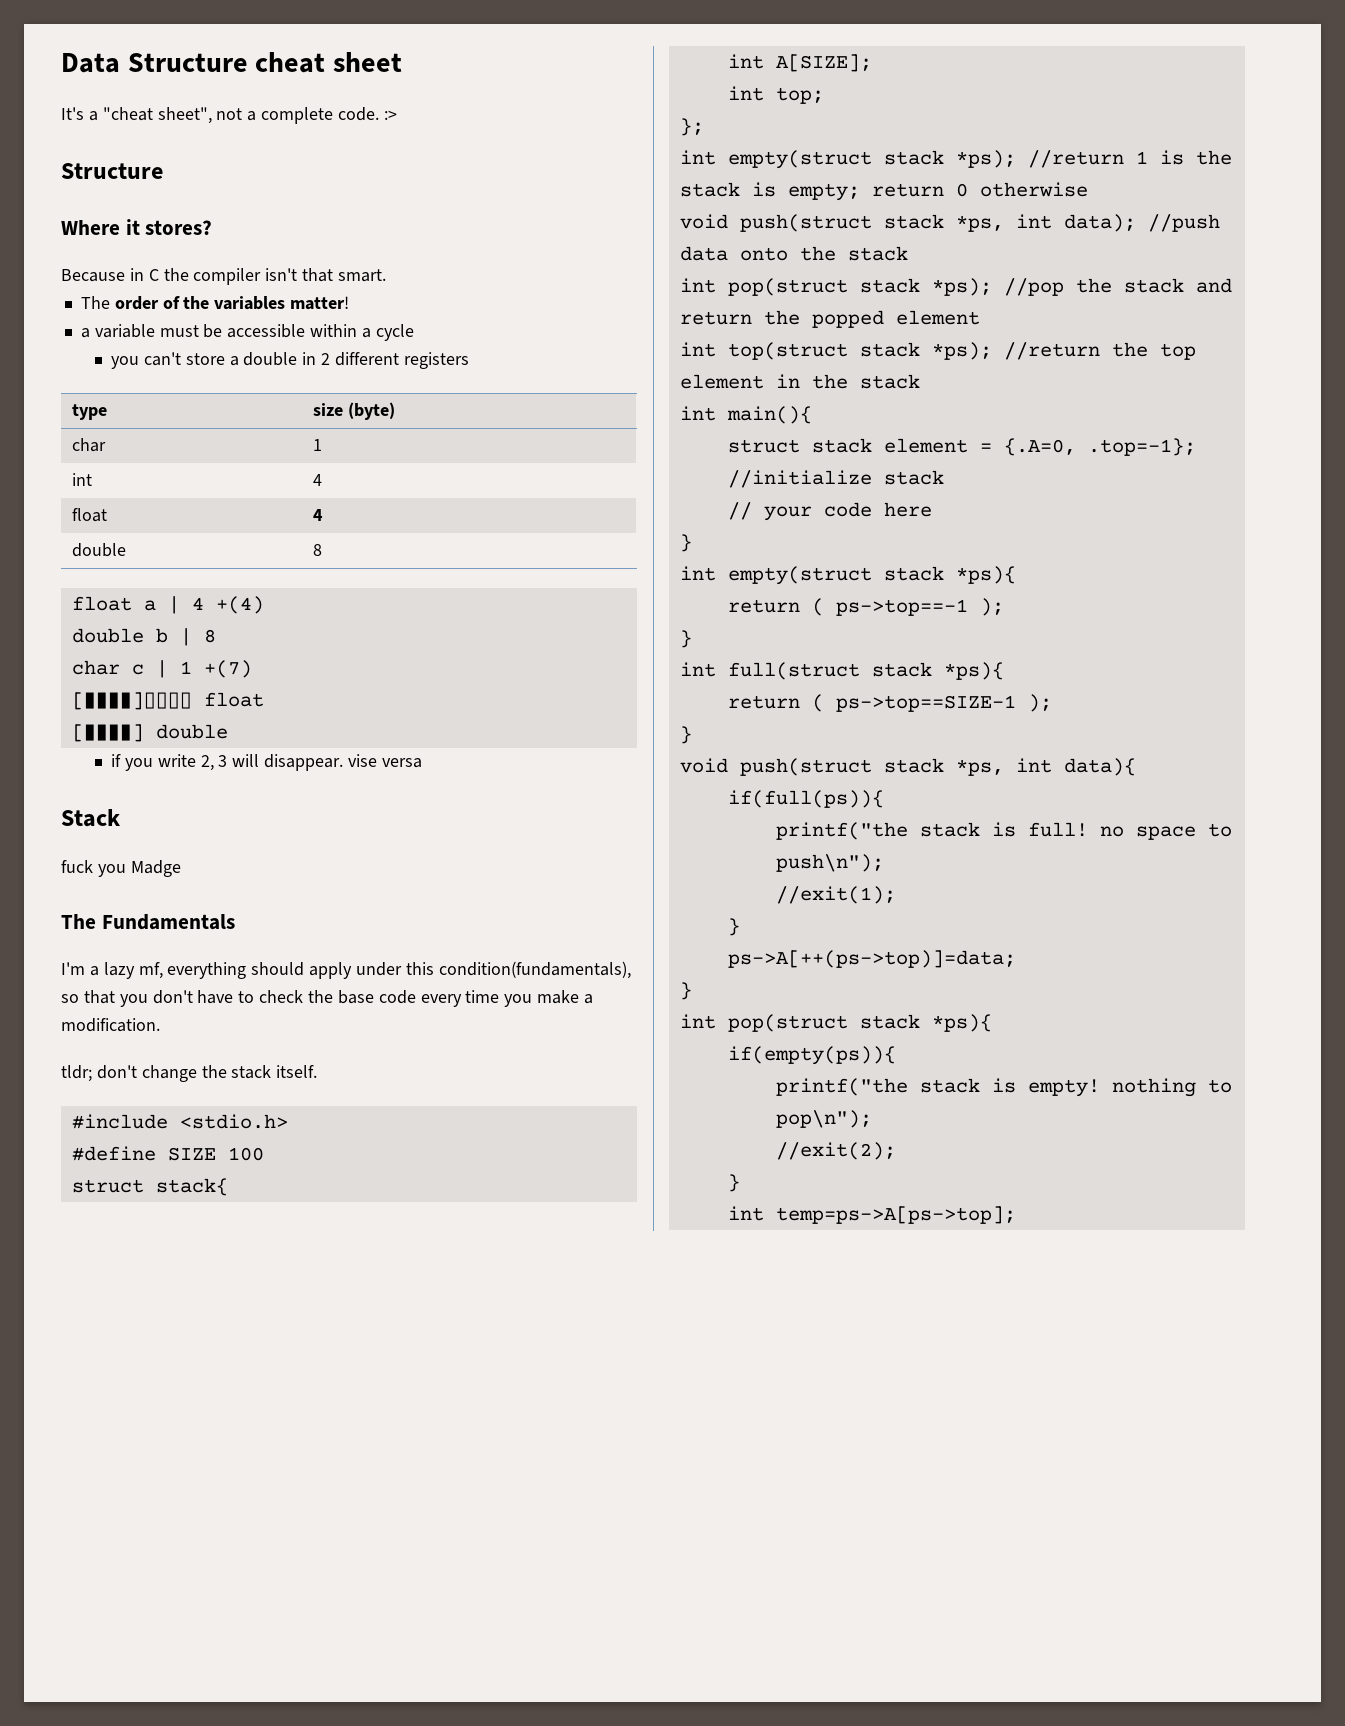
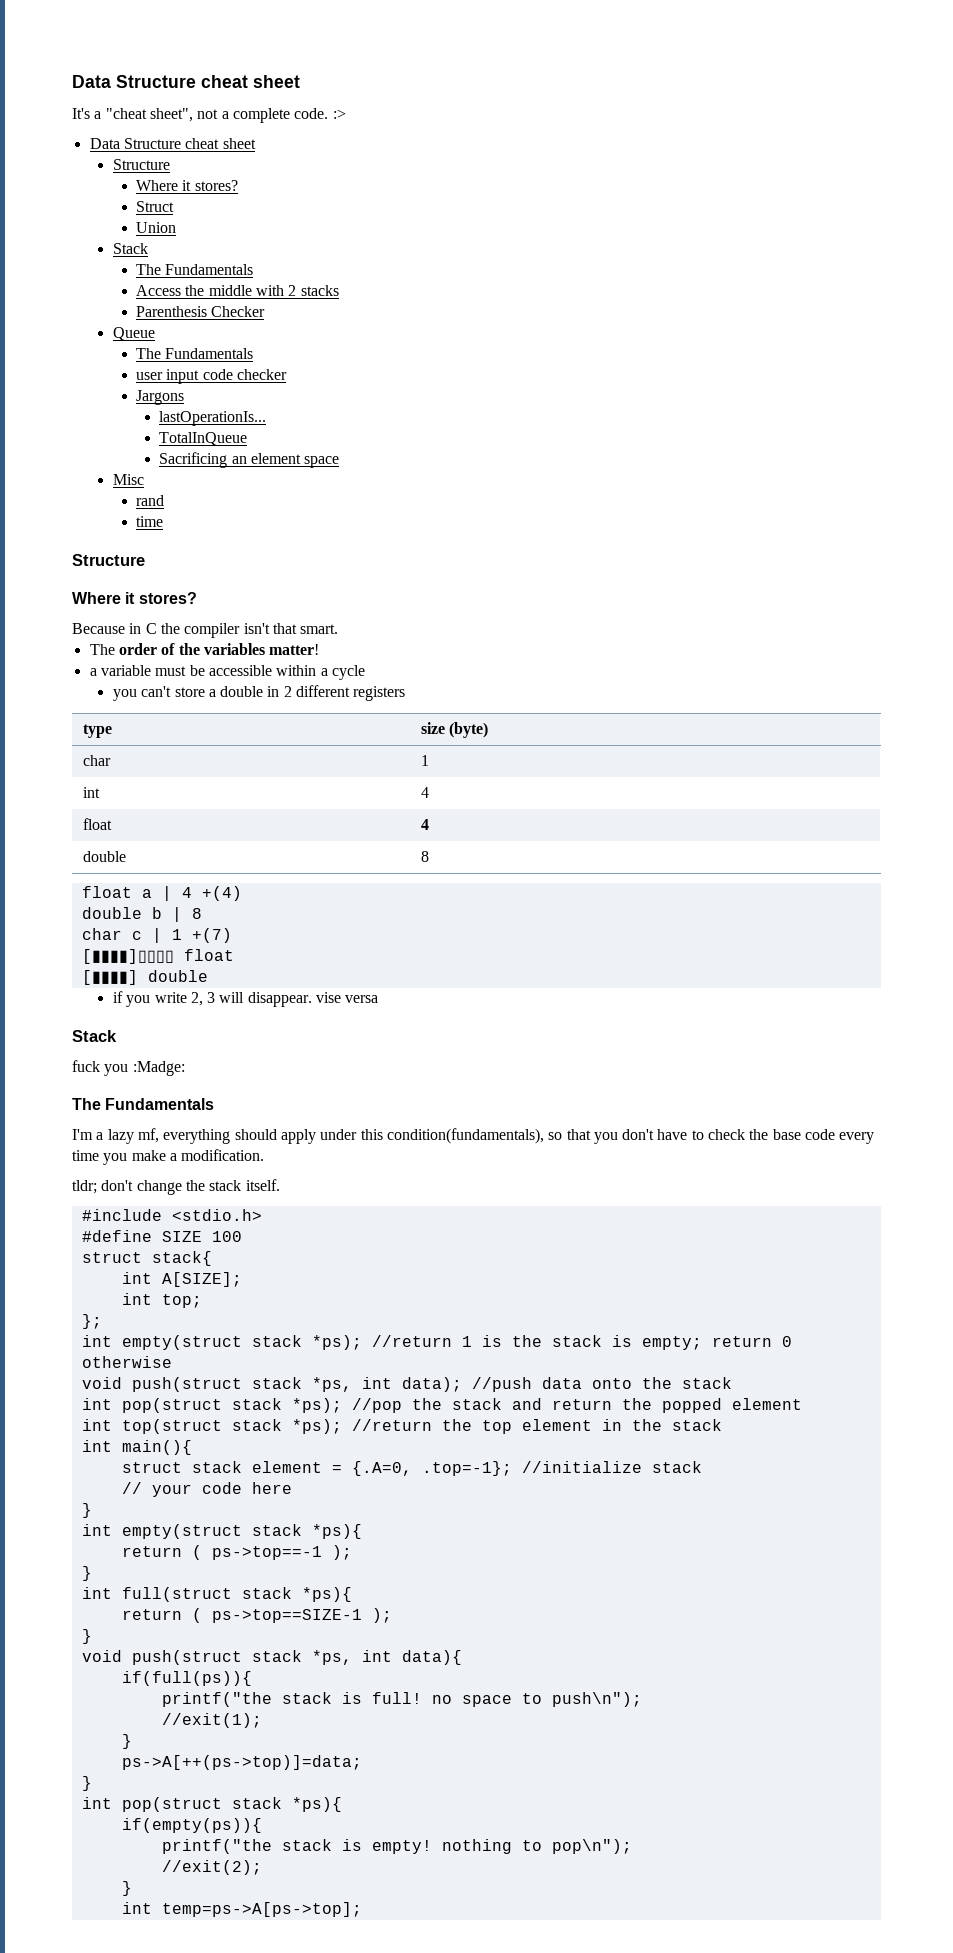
(397, 115) none -> [89,138,256,149] [112,159,170,170] [136,180,238,191] [136,201,175,212] [136,222,177,233] [112,243,148,254] [136,264,254,275] [136,285,339,296] [136,306,266,317] [112,327,155,341] [136,348,254,359] [136,369,288,384] [136,390,185,405] [159,411,267,426] [159,432,248,446] [159,452,340,468] [112,474,144,485] [136,495,165,506] [136,516,164,527] // Data Structure cheat sheet // Structure // Where it stores? // Struct // Union // Stack // The Fundamentals // Access the middle with 2 stacks // Parenthesis Checker // Queue // The Fundamentals // user input code checker // Jargons // lastOperationIs... // TotalInQueue // Sacrificing an element space // Misc // rand // time
[130,860,181,877] Madge -> [132,1061,185,1076] :Madge:

